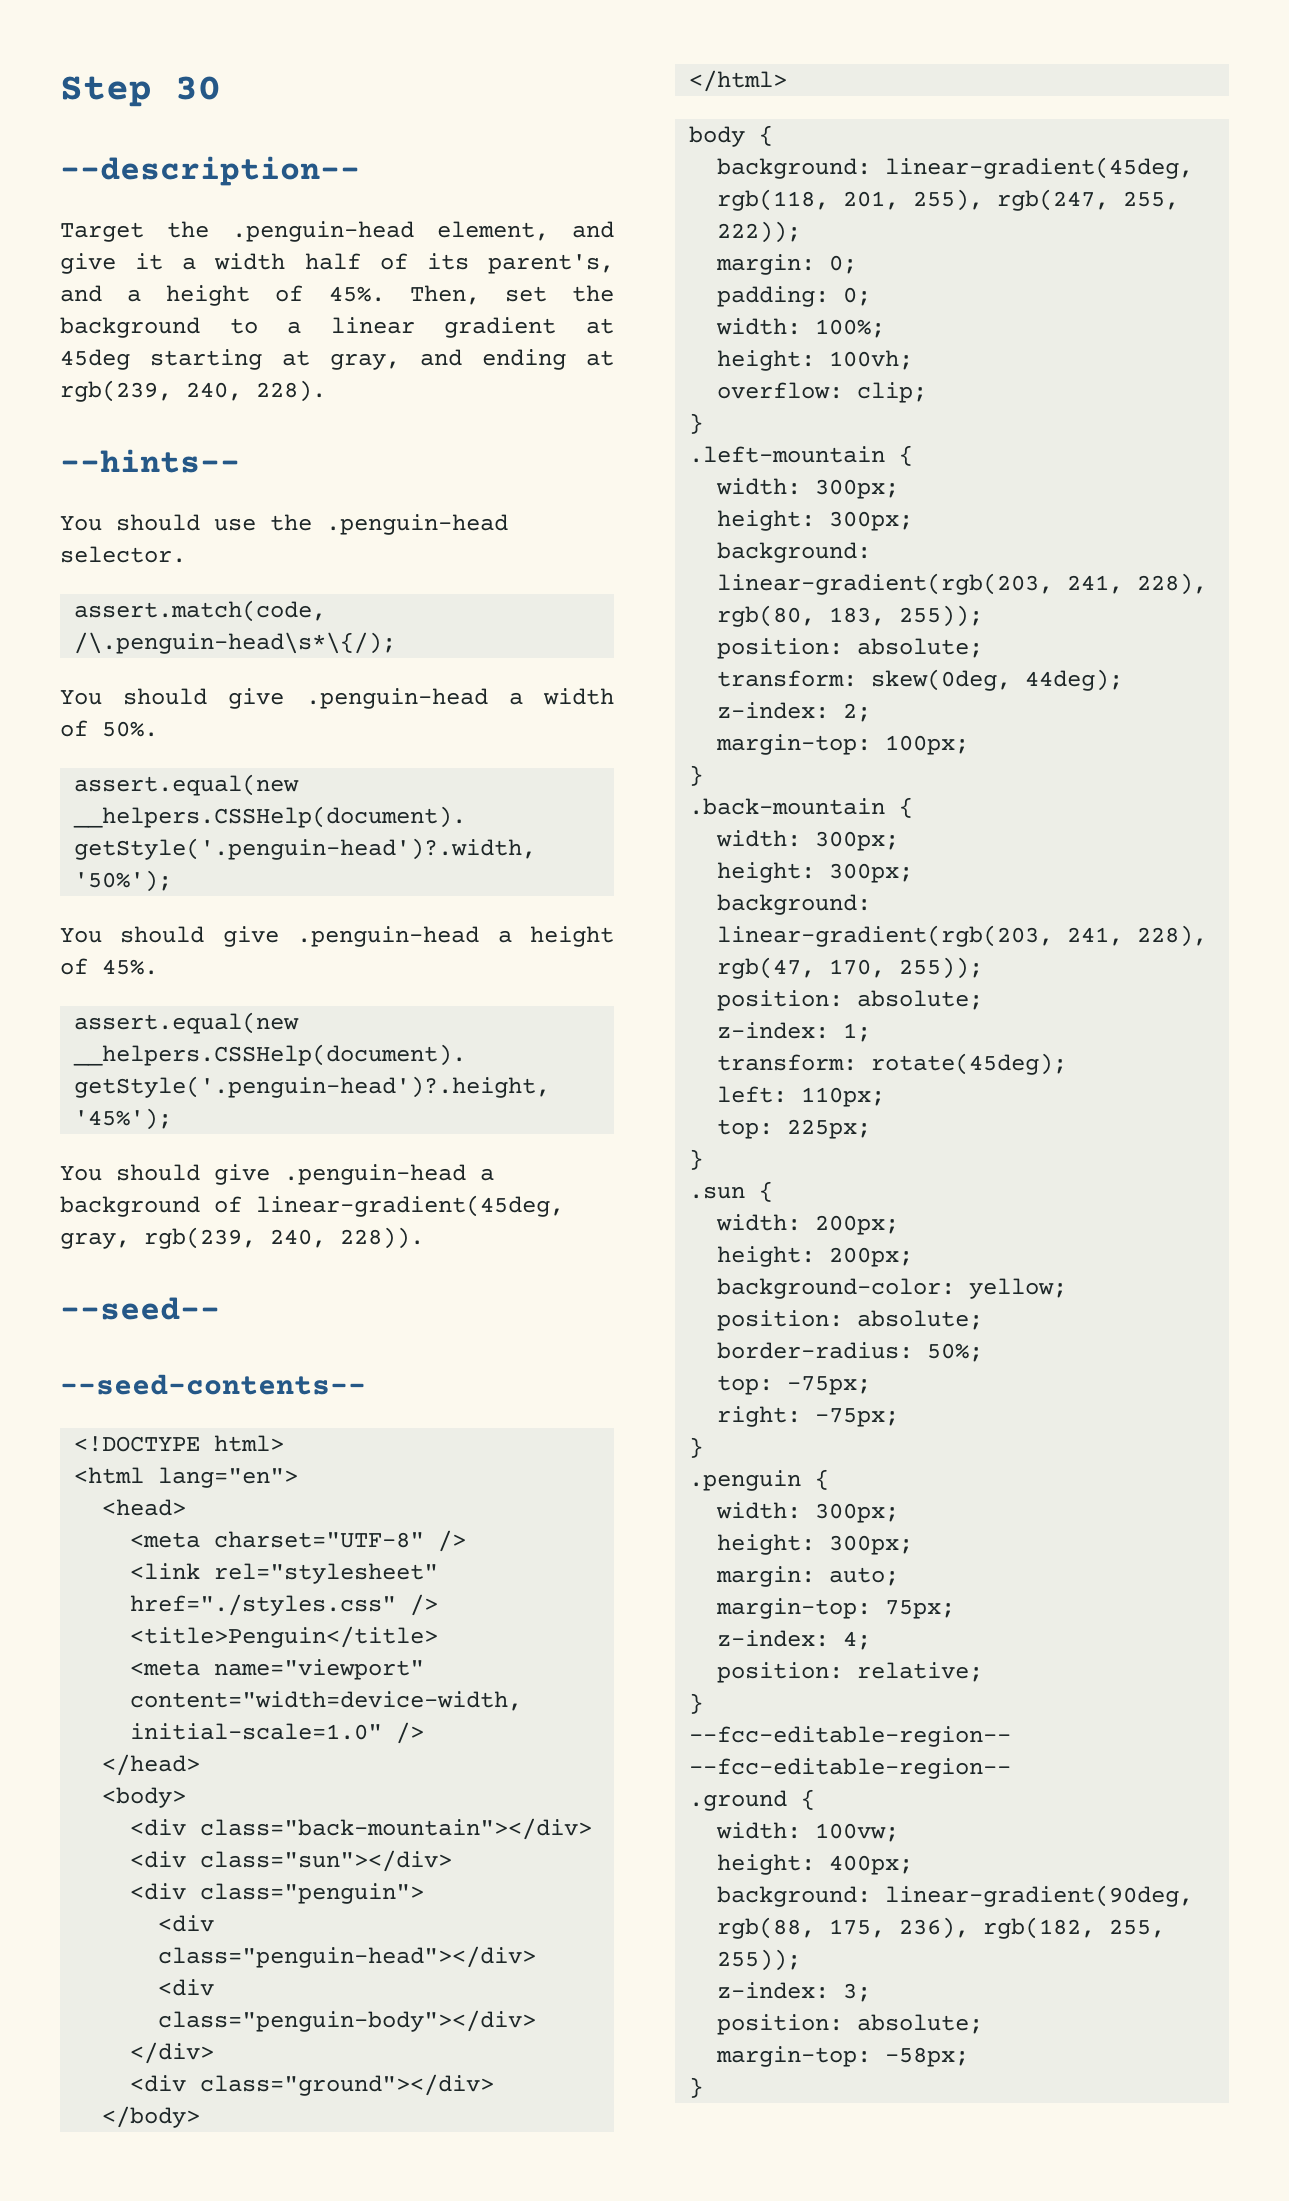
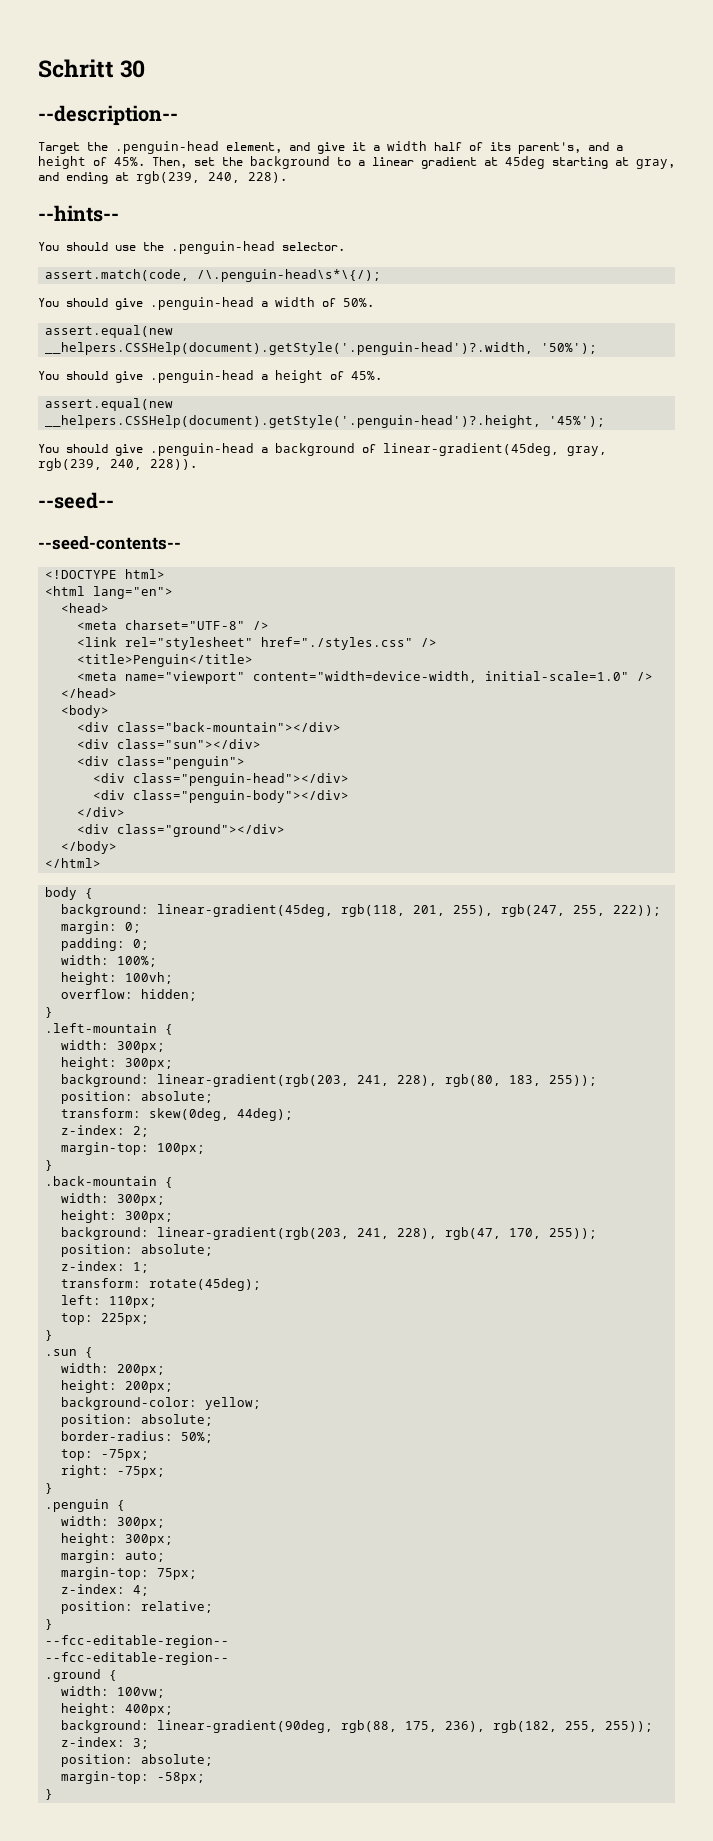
[60,76,152,107] Step -> [38,59,114,78] Schritt
[857,382,928,403] clip; -> [141,989,198,1001] hidden;

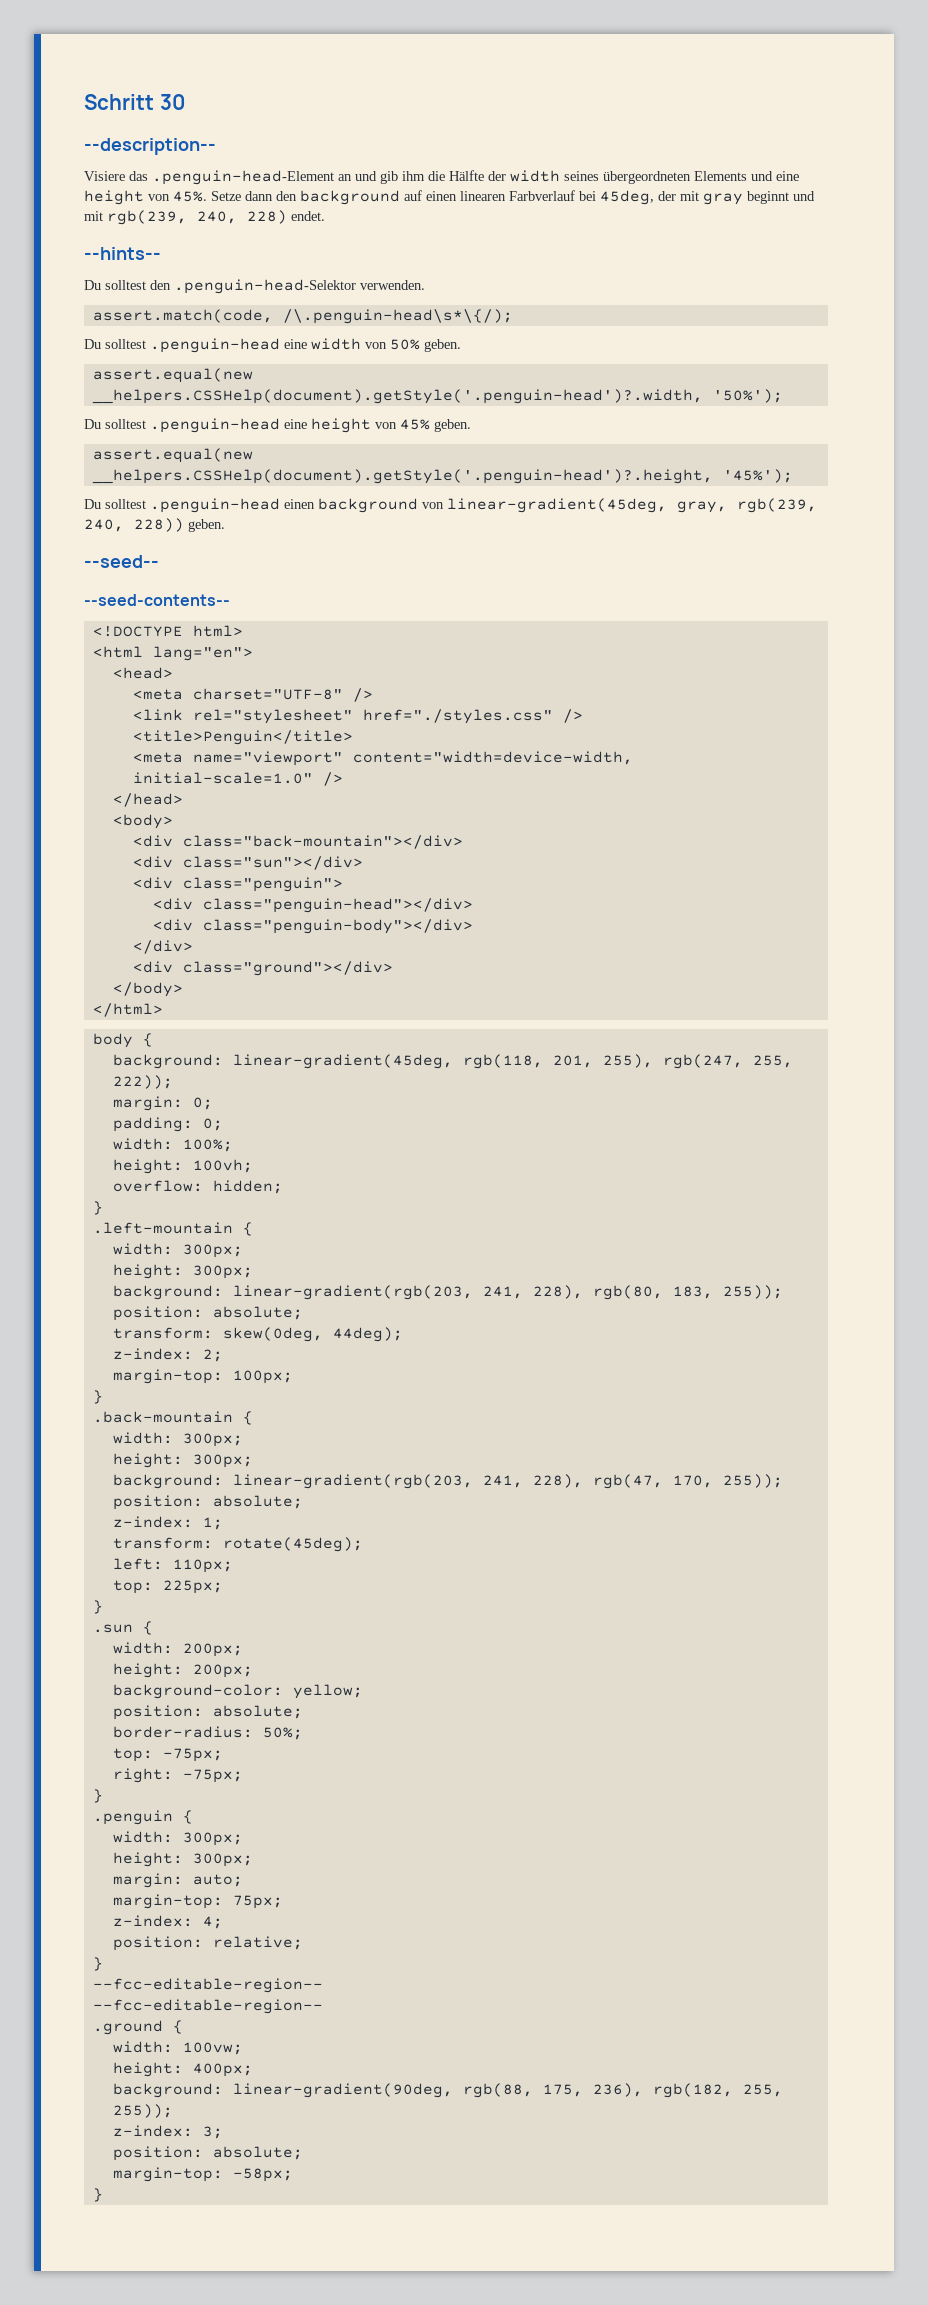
[38,141,623,154] [38,156,675,169] [38,171,287,184] [38,205,119,222] [38,241,345,254] [45,269,382,282] [38,297,374,310] [45,325,174,338] [45,342,598,355] [38,370,382,383] [45,398,174,411] [45,415,606,428] [38,443,376,456] Target the .penguin-head element, and give it a width half of its parent's, and a height of 45%. Then, set the background to a linear gradient at 45deg starting at gray, and ending at rgb(239, 240, 228). // --hints-- // You should use the .penguin-head selector. // assert.match(code, /\.penguin-head\s*\{/); // You should give .penguin-head a width of 50%. // assert.equal(new __helpers.CSSHelp(document).getStyle('.penguin-head')?.width, '50%'); // You should give .penguin-head a height of 45%. // assert.equal(new __helpers.CSSHelp(document).getStyle('.penguin-head')?.height, '45%'); // You should give .penguin-head a background of -> [84,170,799,185] [84,190,815,205] [84,210,325,225] [84,247,161,260] [84,279,425,294] [92,309,513,324] [84,338,461,353] [92,368,253,383] [91,389,783,404] [84,418,471,433] [92,448,253,463] [91,469,793,484] [84,498,444,513] Visiere das .penguin-head-Element an und gib ihm die Hälfte der width seines übergeordneten Elements und eine height von 45%. Setze dann den background auf einen linearen Farbverlauf bei 45deg, der mit gray beginnt und mit rgb(239, 240, 228) endet. // --hints-- // Du solltest den .penguin-head-Selektor verwenden. // assert.match(code, /\.penguin-head\s*\{/); // Du solltest .penguin-head eine width von 50% geben. // assert.equal(new __helpers.CSSHelp(document).getStyle('.penguin-head')?.width, '50%'); // Du solltest .penguin-head eine height von 45% geben. // assert.equal(new __helpers.CSSHelp(document).getStyle('.penguin-head')?.height, '45%'); // Du solltest .penguin-head einen background von
[150,459,197,470] 228)). -> [134,518,225,532] 228)) geben.

